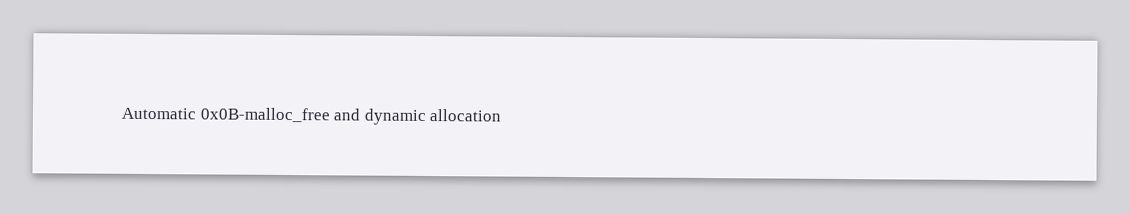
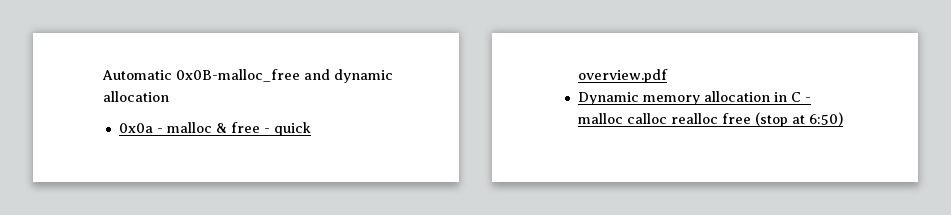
(502, 115) none -> [118,122,311,136] [577,69,668,83] [577,91,811,105] [577,112,843,127] // 0x0a - malloc & free - quick overview.pdf // Dynamic memory allocation in C - malloc calloc realloc free (stop at 6:50)

